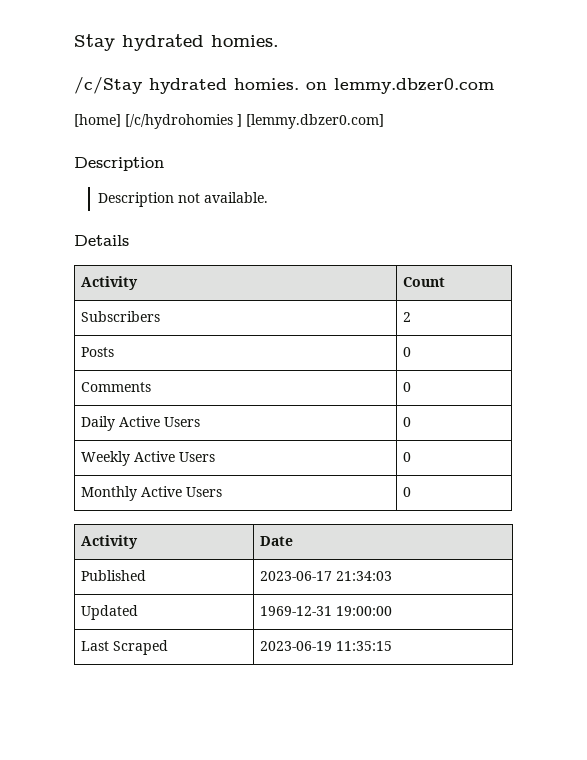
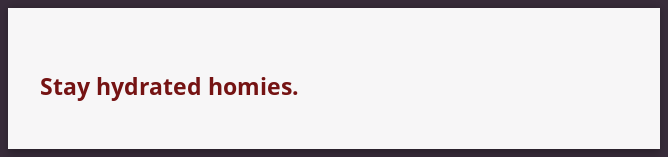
[74,77,494,94] [74,114,384,129] [74,157,164,171] [97,192,268,207] [74,235,129,246] [80,276,138,290] [402,277,445,287] [80,311,160,322] [402,312,411,322] [80,347,114,357] [402,347,411,357] [80,382,151,392] [402,382,411,392] [80,416,200,431] [402,417,411,427] [80,451,215,466] [402,452,411,462] [80,486,222,501] [402,487,411,497] [80,535,138,549] [259,536,293,546] [80,570,146,581] [259,571,392,581] [80,605,138,620] [259,606,392,616] [80,640,168,655] [259,641,392,651] // /c/Stay hydrated homies. on lemmy.dbzer0.com // [home] [/c/hydrohomies ] [lemmy.dbzer0.com] // Description // Description not available. // Details // Activity | Count // Subscribers | 2 // Posts | 0 // Comments | 0 // Daily Active Users | 0 // Weekly Active Users | 0 // Monthly Active Users | 0 // Activity | Date // Published | 2023-06-17 21:34:03 // Updated | 1969-12-31 19:00:00 // Last Scraped | 2023-06-19 11:35:15 -> (300, 86) none

